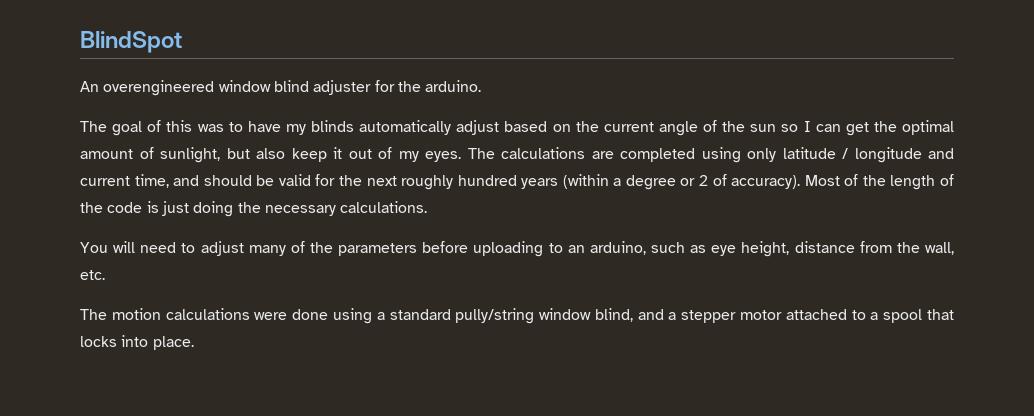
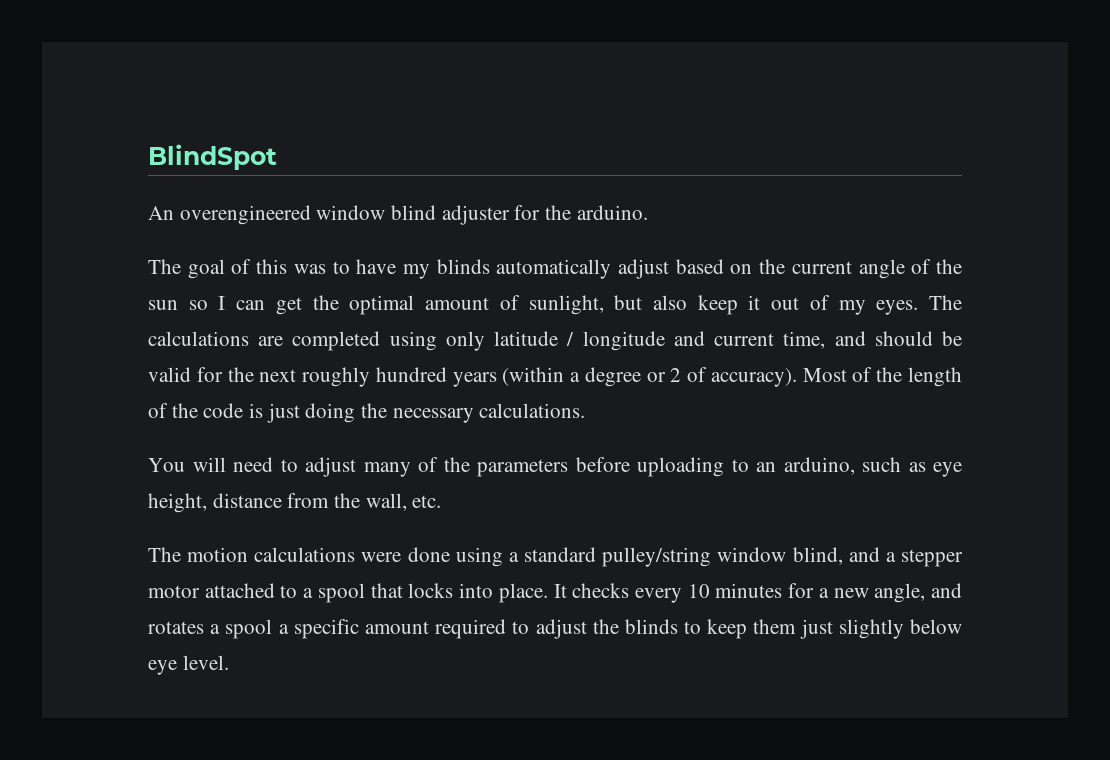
[455,308,535,324] pully/string -> [602,547,712,567] pulley/string
(194, 343) none -> [553,583,962,603] [148,619,962,639] [148,655,229,675] It checks every 10 minutes for a new angle, and rotates a spool a specific amount required to adjust the blinds to keep them just slightly below eye level.

